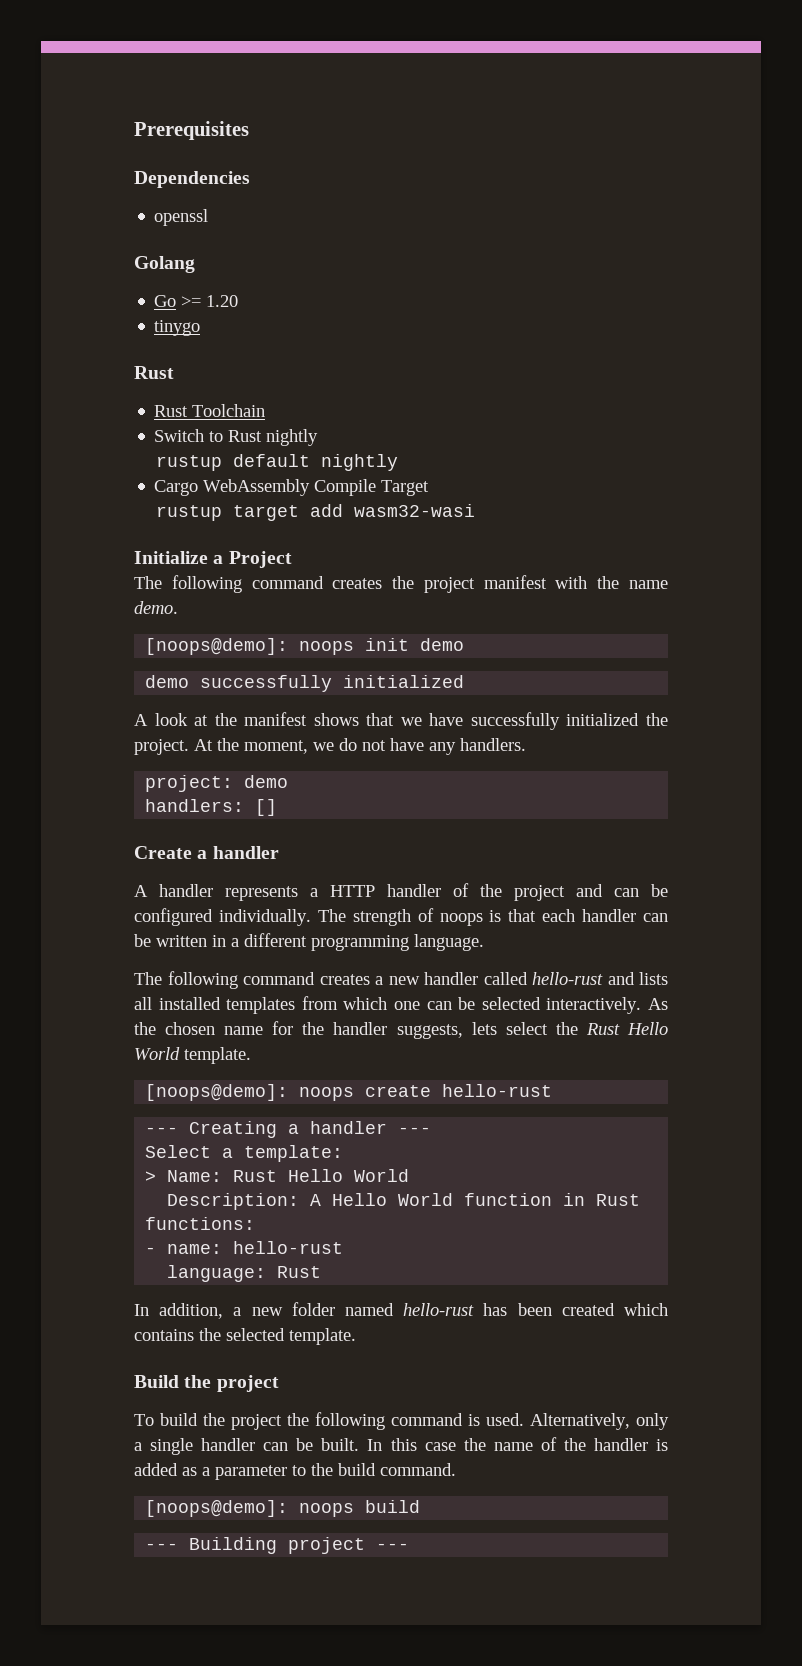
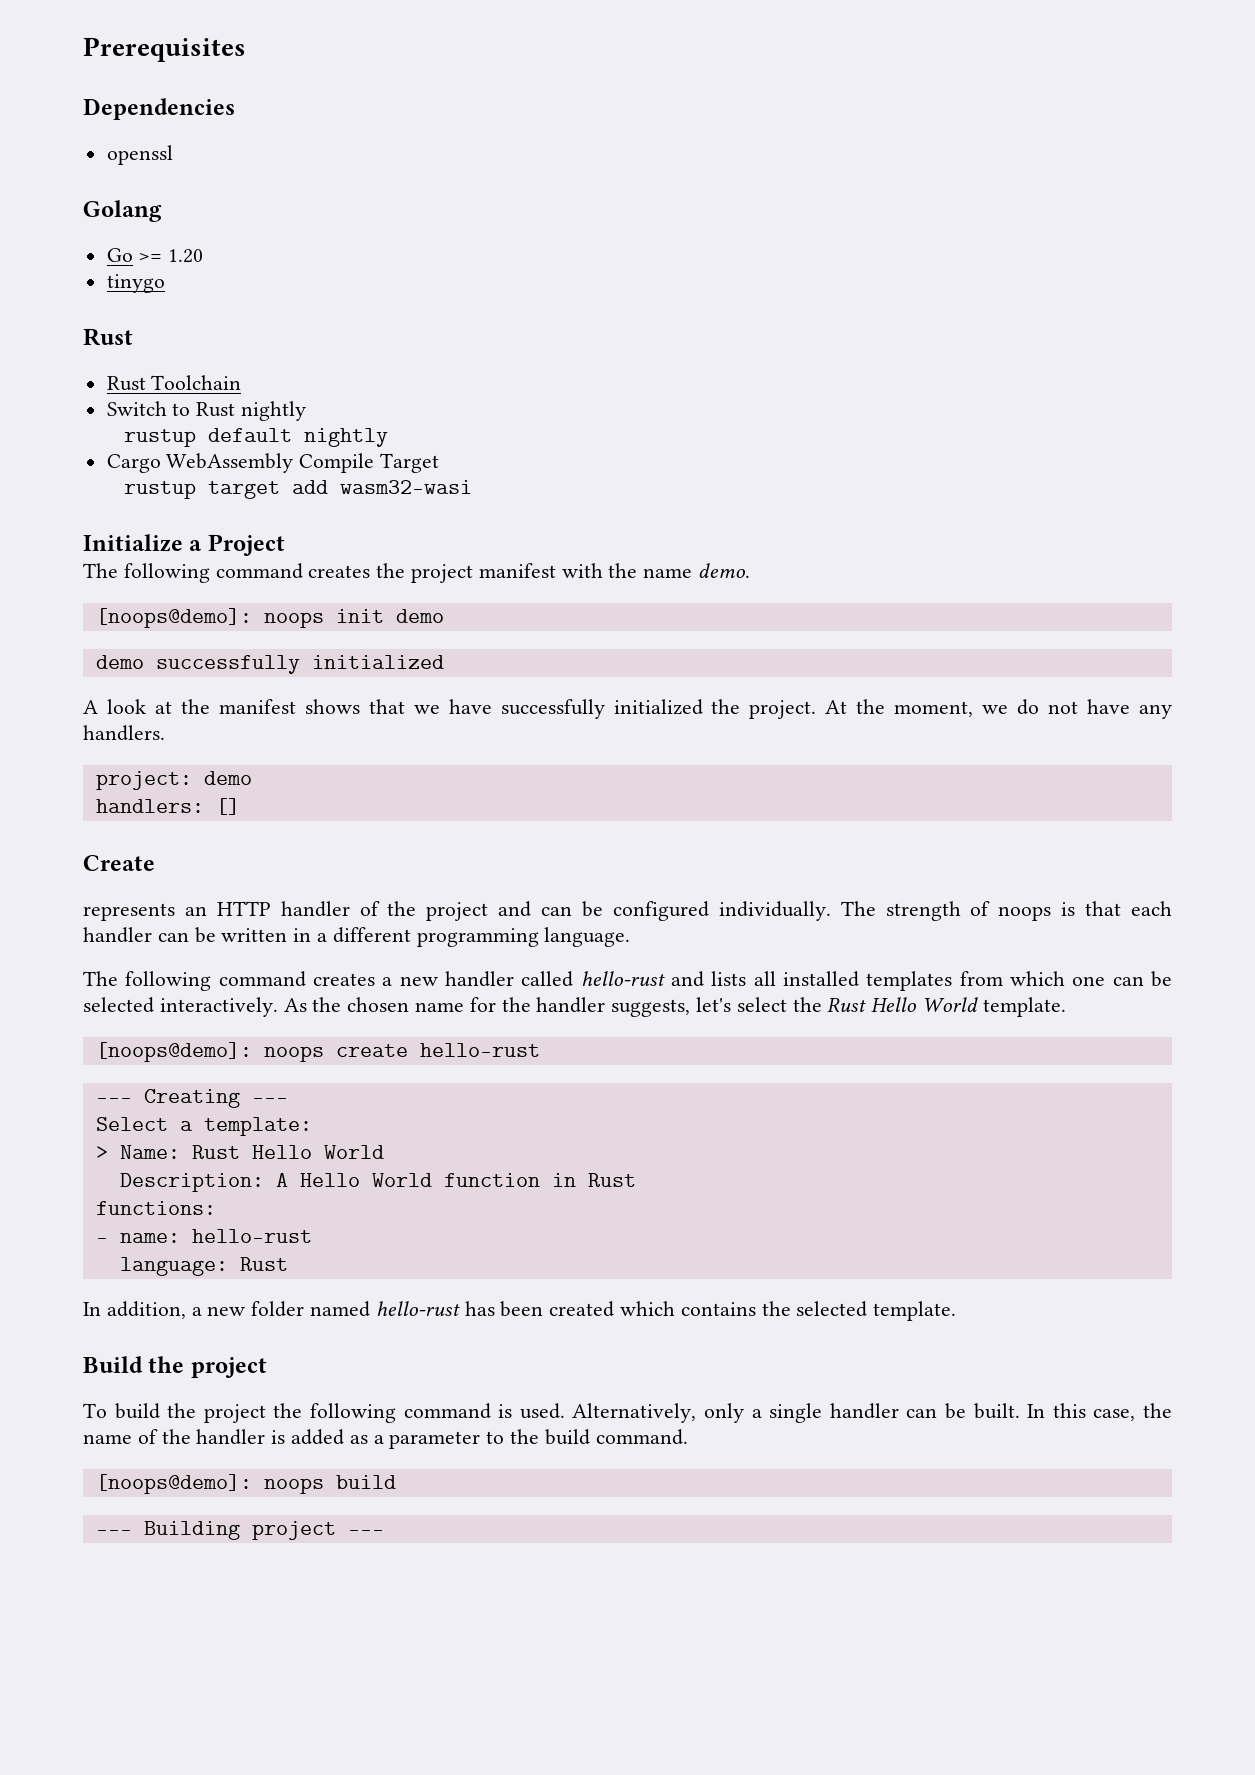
[197,846,279,859] [134,884,318,901] a handler // A handler represents a -> [83,903,207,921] // represents an
[471,1022,497,1035] lets -> [696,997,732,1012] let's
[288,1121,388,1134] a handler -> (240, 1098) none
[424,1442,456,1451] case -> [1093,1409,1136,1421] case,

